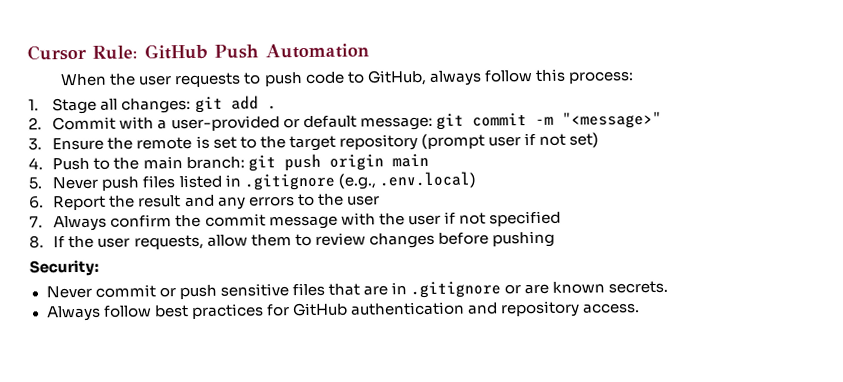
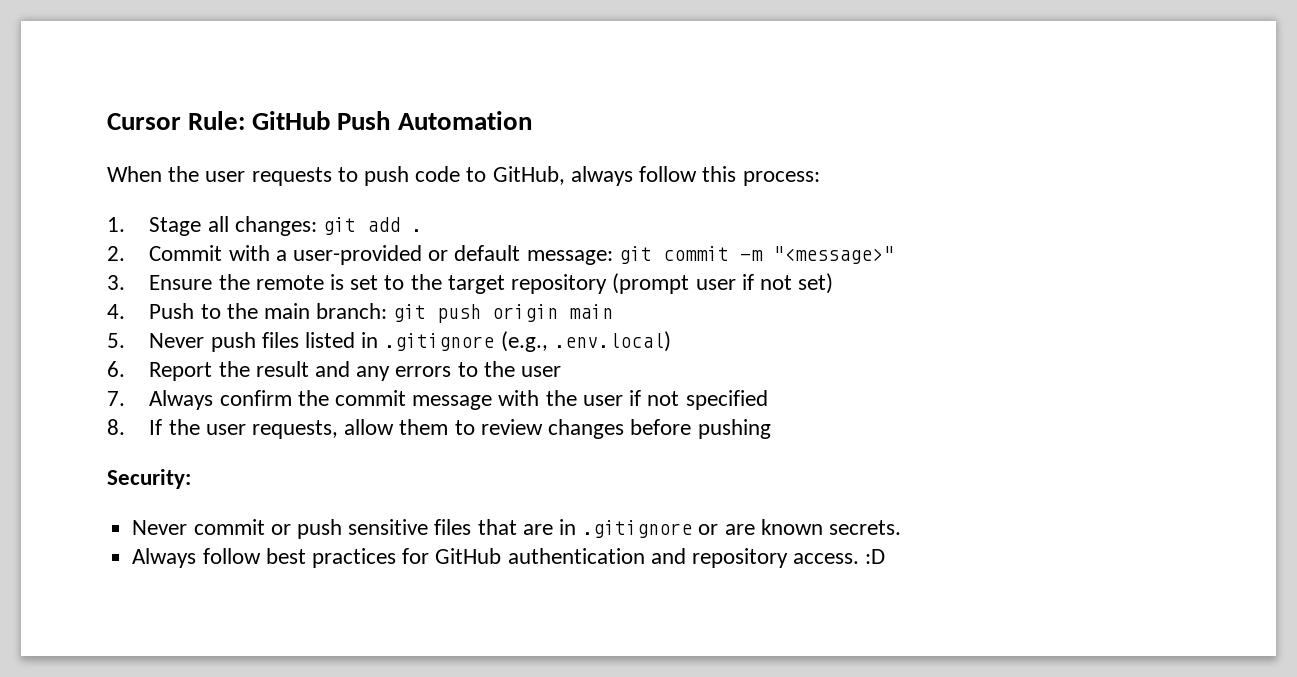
(640, 308) none -> [865,549,886,564] :D

